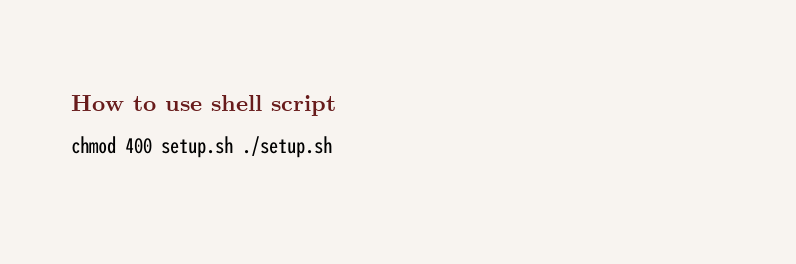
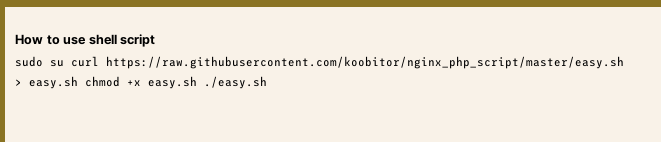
[71,136,332,158] chmod 400 setup.sh ./setup.sh -> [15,56,624,69] [15,76,267,89] sudo su curl https://raw.githubusercontent.com/koobitor/nginx_php_script/master/easy.sh > easy.sh chmod +x easy.sh ./easy.sh

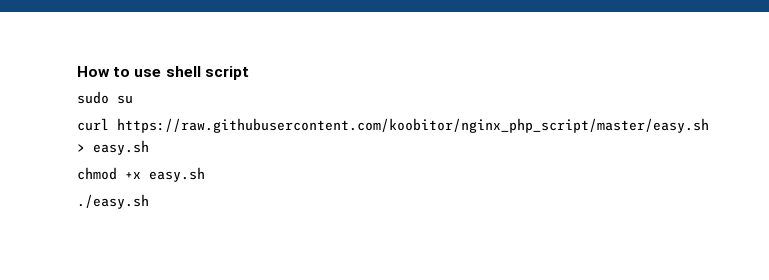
(64, 63) none -> (133, 99) //
(78, 82) none -> (149, 147) //
(197, 82) none -> (205, 174) //

